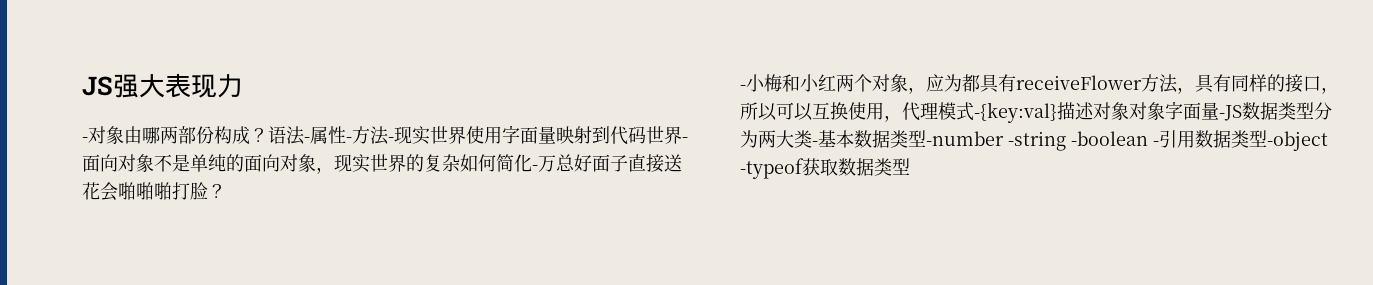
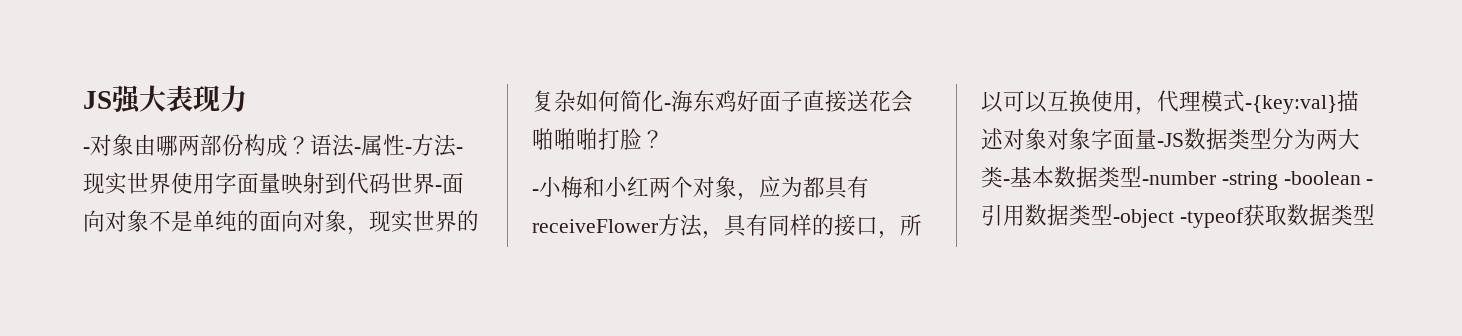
[538,154,575,172] 万总 -> [671,90,737,112] 海东鸡

